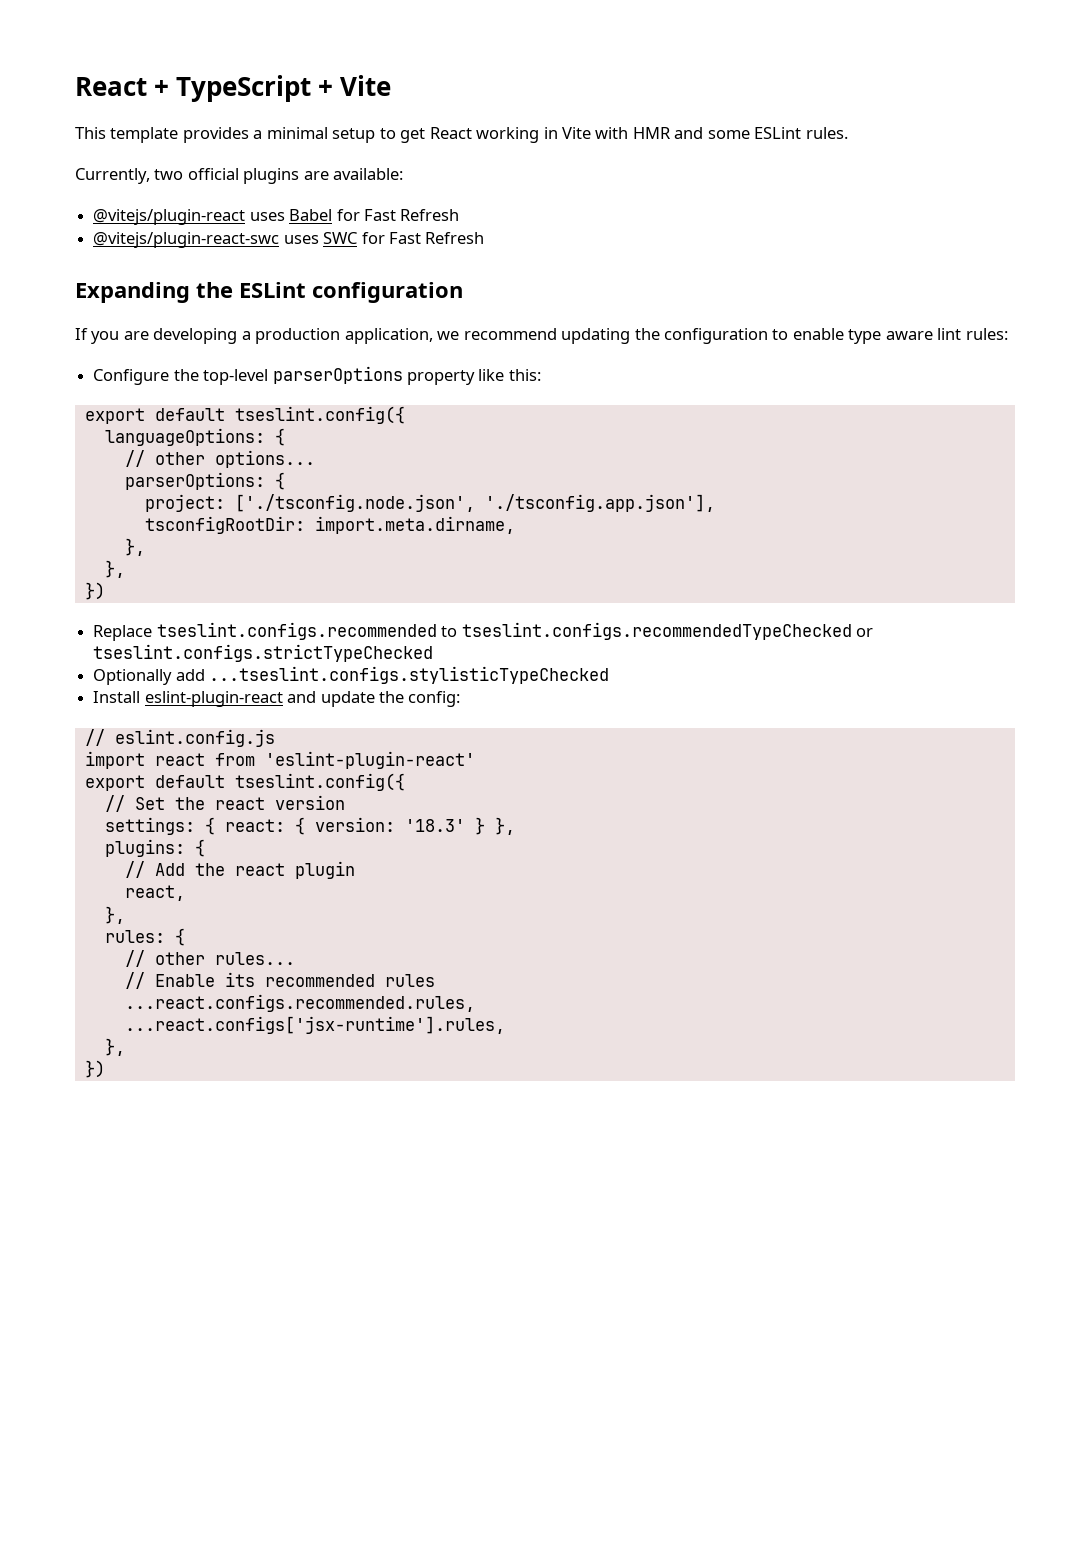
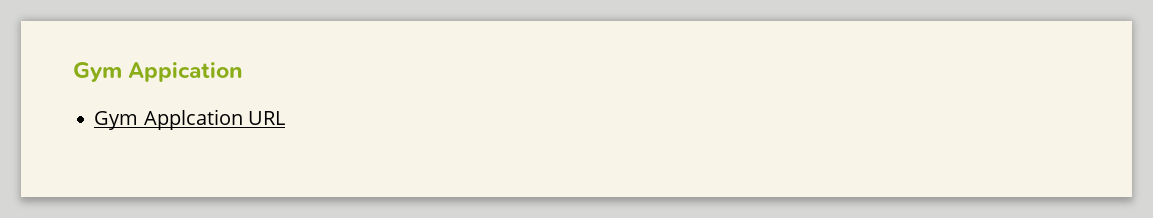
[75,75,392,102] [75,127,848,143] [75,168,404,184] [93,209,460,225] [93,232,485,248] [75,282,463,303] [75,328,1008,344] [93,366,541,385] [84,406,405,424] [104,428,285,446] [124,450,315,468] [124,472,285,490] [144,494,715,512] [144,516,515,534] [124,538,145,556] [104,560,125,578] [84,582,105,600] [93,622,873,641] [93,644,434,662] [93,666,610,685] [93,691,461,707] [84,729,275,747] [84,751,475,769] [84,773,405,791] [104,795,345,812] [104,817,515,835] [104,839,205,857] [124,861,355,879] [124,885,185,901] [104,906,125,924] [104,928,185,946] [124,950,295,967] [124,972,435,989] [124,994,475,1012] [124,1016,505,1034] [104,1038,125,1056] [84,1060,105,1078] React + TypeScript + Vite // This template provides a minimal setup to get React working in Vite with HMR and some ESLint rules. // Currently, two official plugins are available: // @vitejs/plugin-react uses Babel for Fast Refresh // @vitejs/plugin-react-swc uses SWC for Fast Refresh // Expanding the ESLint configuration // If you are developing a production application, we recommend updating the configuration to enable type aware lint rules: // Configure the top-level parserOptions property like this: // export default tseslint.config({ // languageOptions: { // // other options... // parserOptions: { // project: ['./tsconfig.node.json', './tsconfig.app.json'], // tsconfigRootDir: import.meta.dirname, // }, // }, // }) // Replace tseslint.configs.recommended to tseslint.configs.recommendedTypeChecked or tseslint.configs.strictTypeChecked // Optionally add ...tseslint.configs.stylisticTypeChecked // Install eslint-plugin-react and update the config: // // eslint.config.js // import react from 'eslint-plugin-react' // export default tseslint.config({ // // Set the react version // settings: { react: { version: '18.3' } }, // plugins: { // // Add the react plugin // react, // }, // rules: { // // other rules... // // Enable its recommended rules // ...react.configs.recommended.rules, // ...react.configs['jsx-runtime'].rules, // }, // }) -> [73,62,244,82] [94,109,285,130] Gym Appication // Gym Applcation URL

